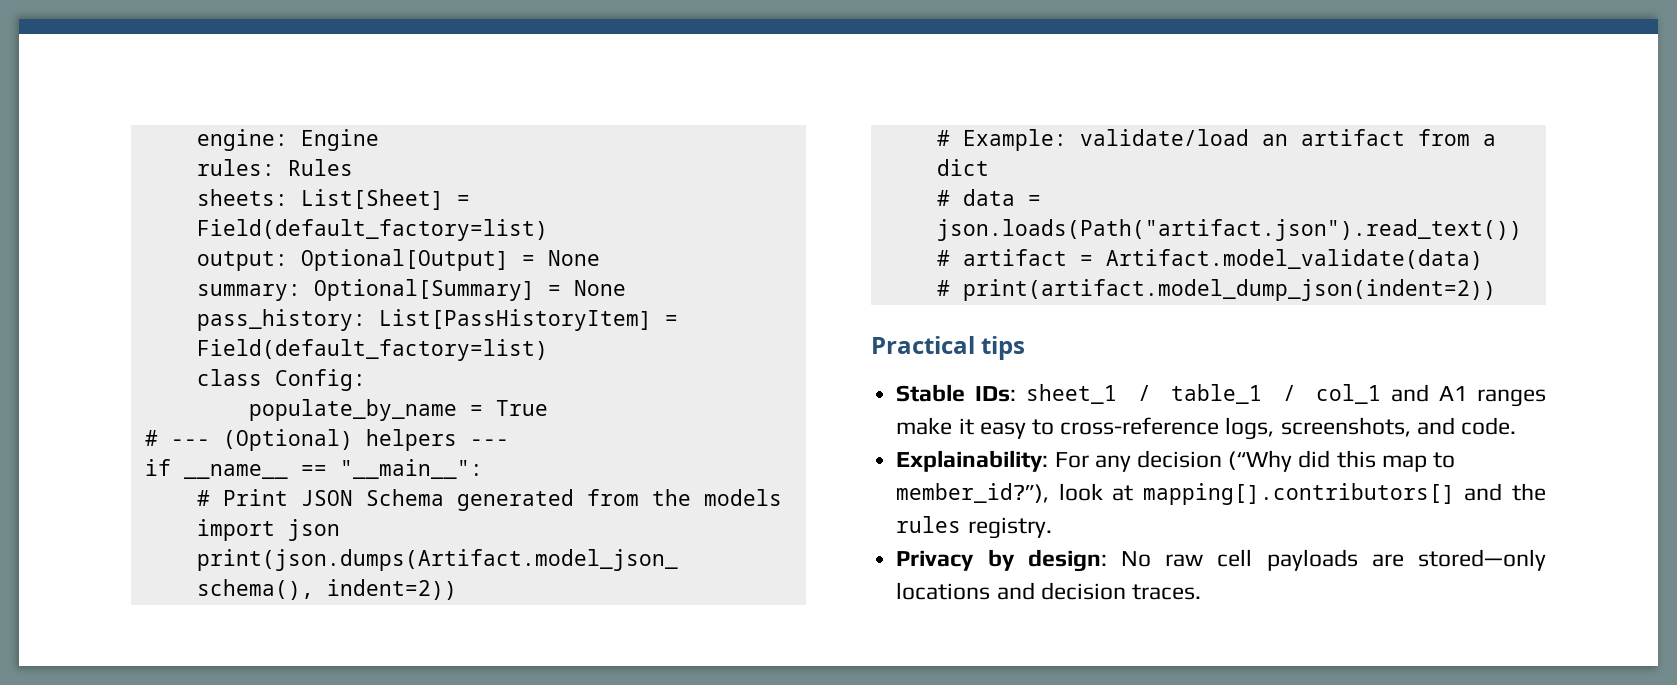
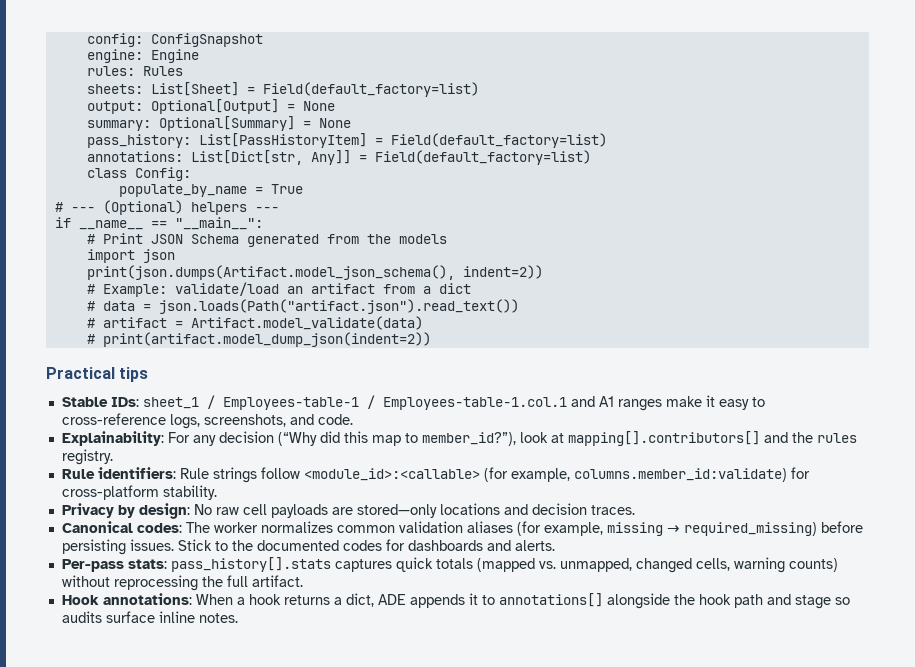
(196, 140) none -> [86,33,263,47] config: ConfigSnapshot //
(548, 350) none -> [86,150,591,165] // annotations: List[Dict[str, Any]] = Field(default_factory=list)
[1171,384,1382,404] table_1 / col_1 -> [222,395,567,410] Employees-table-1 / Employees-table-1.col.1
(1052, 528) none -> [61,467,810,483] [61,485,217,500] // Rule identifiers: Rule strings follow <module_id>:<callable> (for example, columns.member_id:validate) for cross-platform stability.
(1201, 592) none -> [61,521,863,536] [61,539,555,555] [61,557,838,573] [61,575,303,591] [61,593,850,609] [61,611,238,623] // Canonical codes: The worker normalizes common validation aliases (for example, missing → required_missing) before persisting issues. Stick to the documented codes for dashboards and alerts. // Per-pass stats: pass_history[].stats captures quick totals (mapped vs. unmapped, changed cells, warning counts) without reprocessing the full artifact. // Hook annotations: When a hook returns a dict, ADE appends it to annotations[] alongside the hook path and stage so audits surface inline notes.

